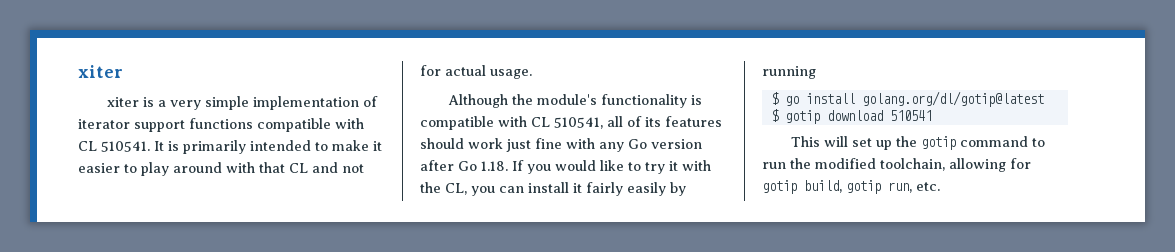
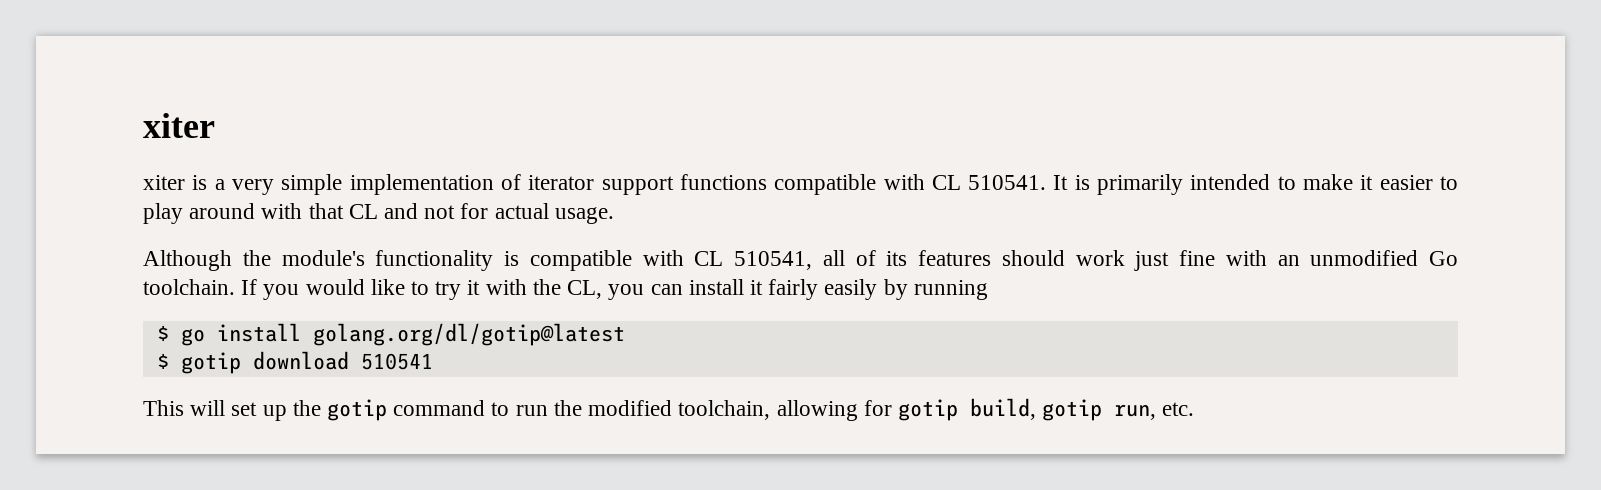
[599,139,702,152] [420,160,508,171] any Go version after Go 1.18. -> [1277,250,1458,266] [143,279,235,295] an unmodified Go toolchain.

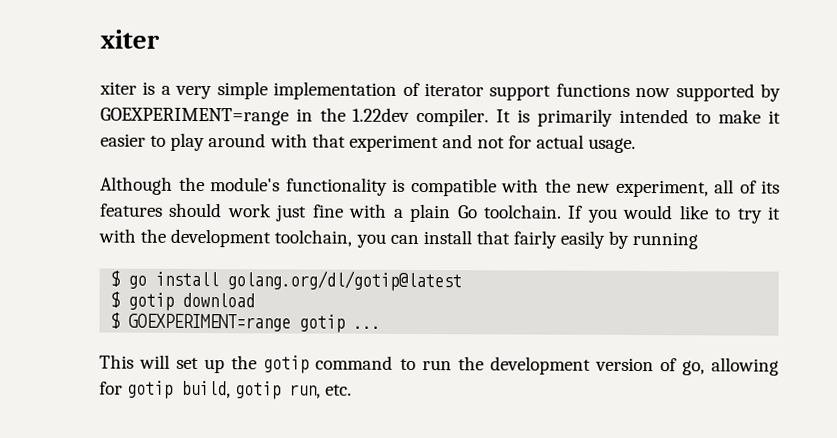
[774,174,1047,195] compatible with CL 510541. -> [635,83,781,102] [100,107,490,127] now supported by GOEXPERIMENT=range in the 1.22dev compiler.
[348,204,378,219] CL -> [348,134,439,153] experiment
[694,251,812,270] CL 510541, -> [544,178,709,198] the new experiment,
[1277,250,1419,266] an unmodified -> [393,203,452,223] a plain
[567,280,603,299] CL, -> [170,228,353,248] development toolchain,
[749,280,763,295] it -> [475,230,510,245] that
[360,353,433,370] 510541 -> [110,312,382,333] // $ GOEXPERIMENT=range gotip ...
[588,400,771,420] modified toolchain, -> [489,356,705,376] development version of go,

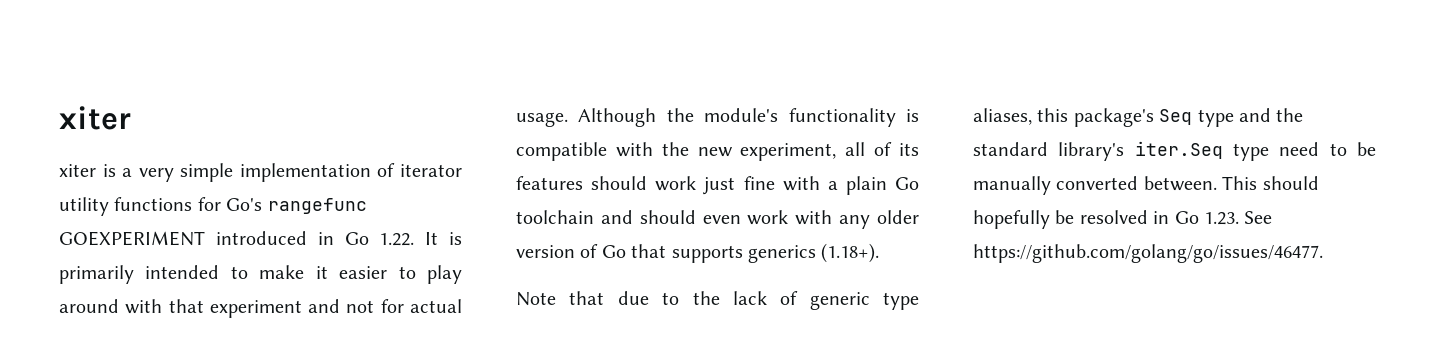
[489,83,781,102] [100,107,490,127] support functions now supported by GOEXPERIMENT=range in the 1.22dev compiler. -> [59,197,367,216] [59,231,415,246] utility functions for Go's rangefunc GOEXPERIMENT introduced in Go 1.22.
(637, 145) // -> (568, 119) none
[483,204,781,224] [98,228,699,250] [110,270,463,292] [110,291,256,311] [110,312,382,333] [99,354,779,376] [99,380,353,400] toolchain. If you would like to try it with the development toolchain, you can install that fairly easily by running // $ go install golang.org/dl/gotip@latest // $ gotip download // $ GOEXPERIMENT=range gotip ... // This will set up the gotip command to run the development version of go, allowing for gotip build, gotip run, etc. -> [516,210,919,229] [516,243,880,263] [516,291,919,310] [973,108,1304,127] [973,141,1376,161] [973,176,1319,195] [973,210,1273,229] [973,244,1323,263] toolchain and should even work with any older version of Go that supports generics (1.18+). // Note that due to the lack of generic type aliases, this package's Seq type and the standard library's iter.Seq type need to be manually converted between. This should hopefully be resolved in Go 1.23. See https://github.com/golang/go/issues/46477.

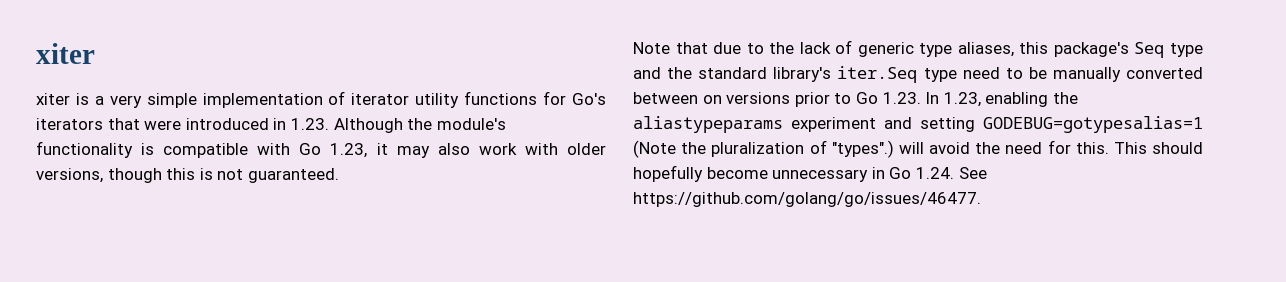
[267,198,367,214] [59,231,462,246] [59,265,463,284] [59,299,462,318] [516,112,568,127] rangefunc GOEXPERIMENT introduced in Go 1.22. It is primarily intended to make it easier to play around with that experiment and not for actual usage. -> [36,118,329,130] iterators that were introduced in 1.23.
[661,142,919,161] [516,176,919,195] [516,210,919,229] [516,243,880,263] the new experiment, all of its features should work just fine with a plain Go toolchain and should even work with any older version of Go that supports generics (1.18+). -> [299,143,606,158] [36,168,339,183] Go 1.23, it may also work with older versions, though this is not guaranteed.
[1143,176,1217,191] between. -> [633,92,1078,107] [633,116,1203,133] [633,140,1109,158] between on versions prior to Go 1.23. In 1.23, enabling the aliastypeparams experiment and setting GODEBUG=gotypesalias=1 (Note the pluralization of "types".) will avoid the need for this.
[1055,210,1239,225] be resolved in Go 1.23. -> [706,167,954,182] become unnecessary in Go 1.24.

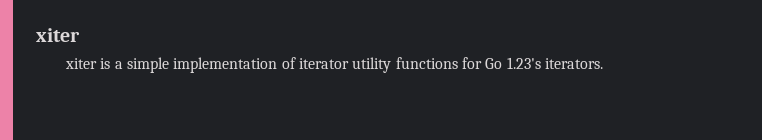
[109,95,142,108] very -> (123, 65) none
[572,93,607,105] [36,118,506,133] [36,141,606,158] [36,168,339,183] [633,40,1203,58] [633,66,1203,83] [633,92,1078,107] [633,116,1203,133] [633,140,1203,158] [633,165,987,182] [633,192,981,207] Go's iterators that were introduced in 1.23. Although the module's functionality is compatible with Go 1.23, it may also work with older versions, though this is not guaranteed. // Note that due to the lack of generic type aliases, this package's Seq type and the standard library's iter.Seq type need to be manually converted between on versions prior to Go 1.23. In 1.23, enabling the aliastypeparams experiment and setting GODEBUG=gotypesalias=1 (Note the pluralization of "types".) will avoid the need for this. This should hopefully become unnecessary in Go 1.24. See https://github.com/golang/go/issues/46477. -> [485,57,603,69] Go 1.23's iterators.

